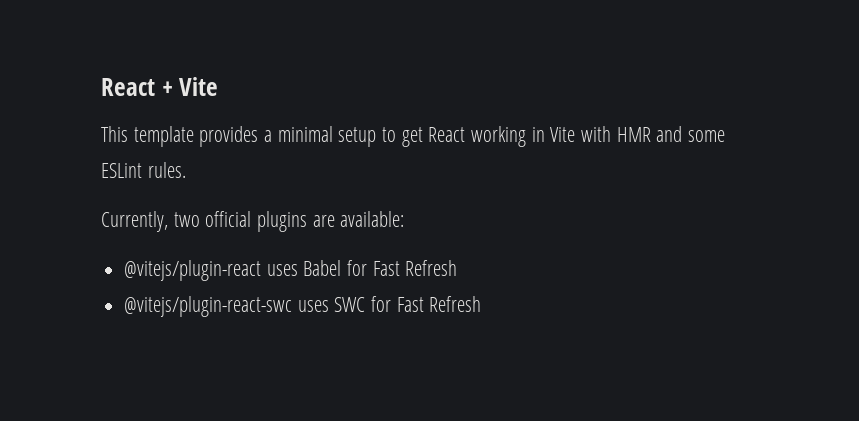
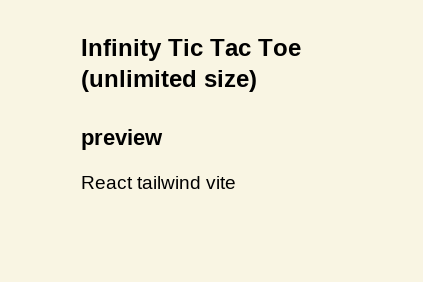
[101,77,219,96] [101,126,726,147] [101,162,186,178] [101,211,405,232] [124,260,458,281] [124,296,482,317] React + Vite // This template provides a minimal setup to get React working in Vite with HMR and some ESLint rules. // Currently, two official plugins are available: // @vitejs/plugin-react uses Babel for Fast Refresh // @vitejs/plugin-react-swc uses SWC for Fast Refresh -> [81,39,301,61] [81,70,257,92] [81,129,163,150] [81,176,237,189] Infinity Tic Tac Toe (unlimited size) // preview // React tailwind vite

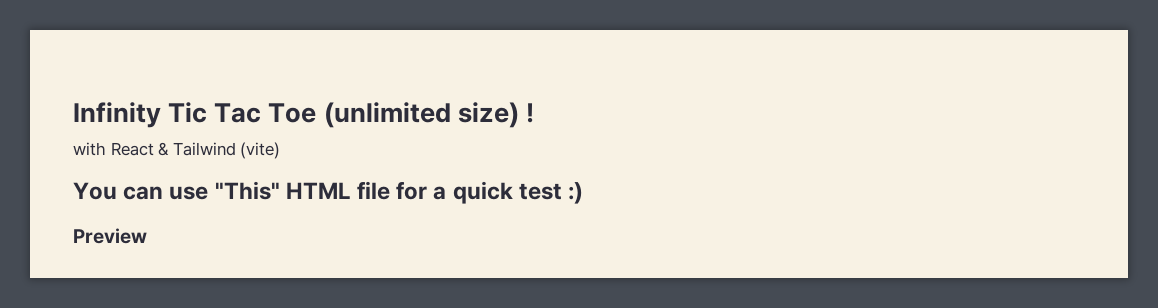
[81,129,163,150] [81,176,237,189] // preview // React tailwind vite -> [525,103,534,123] [73,142,281,159] [73,181,584,204] [73,228,147,244] ! // with React & Tailwind (vite) // You can use "This" HTML file for a quick test :) // Preview

